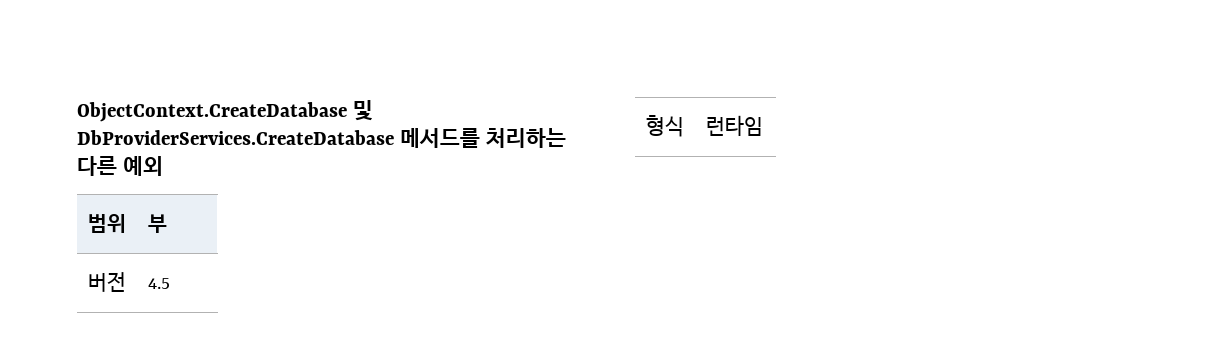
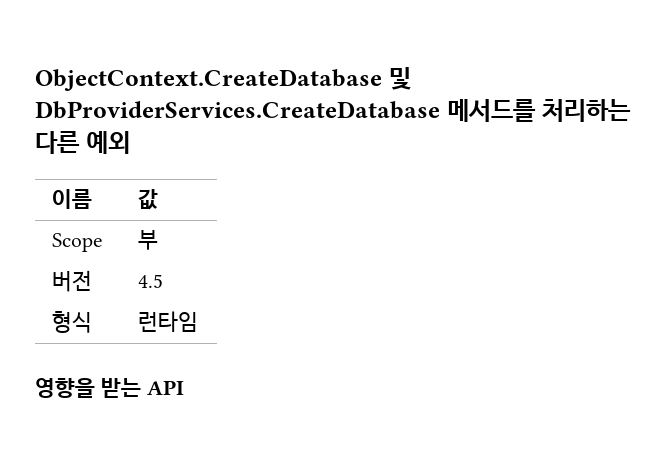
[87,214,126,233] 범위 -> [52,189,93,209] [138,189,159,210] [52,233,104,252] 이름 | 값 // Scope
(763, 125) none -> [35,378,184,398] // 영향을 받는 API

